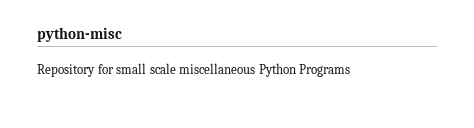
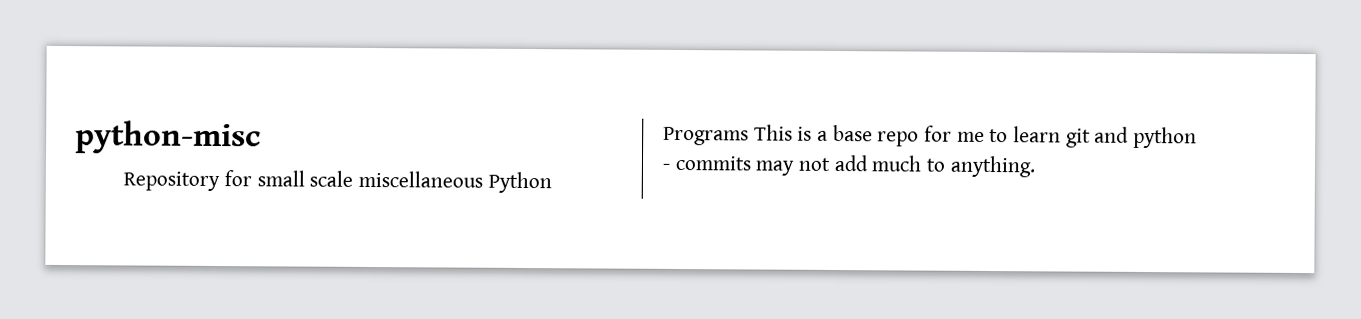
(351, 70) none -> [753,124,1198,149] [662,154,1036,178] This is a base repo for me to learn git and python - commits may not add much to anything.

